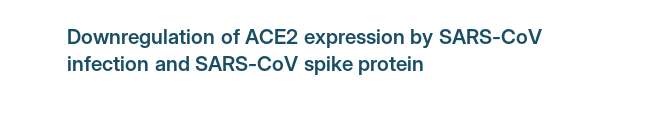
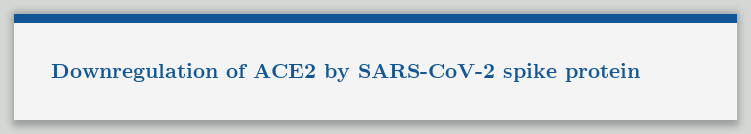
[303,29,542,49] [67,56,299,71] expression by SARS-CoV infection and SARS-CoV -> [324,63,495,82] by SARS-CoV-2

